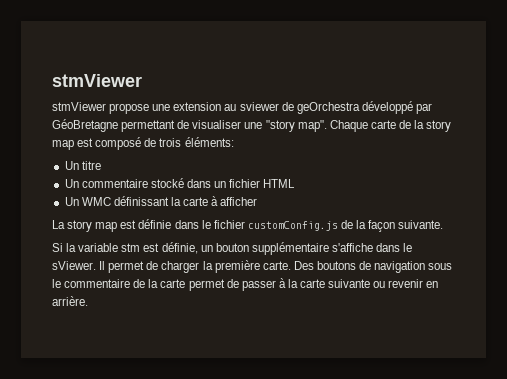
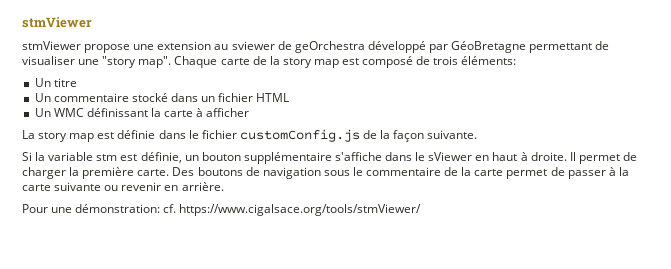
[52,261,96,270] sViewer. -> [428,152,567,161] sViewer en haut à droite.
(88, 301) none -> [22,204,422,216] // Pour une démonstration: cf. https://www.cigalsace.org/tools/stmViewer/

